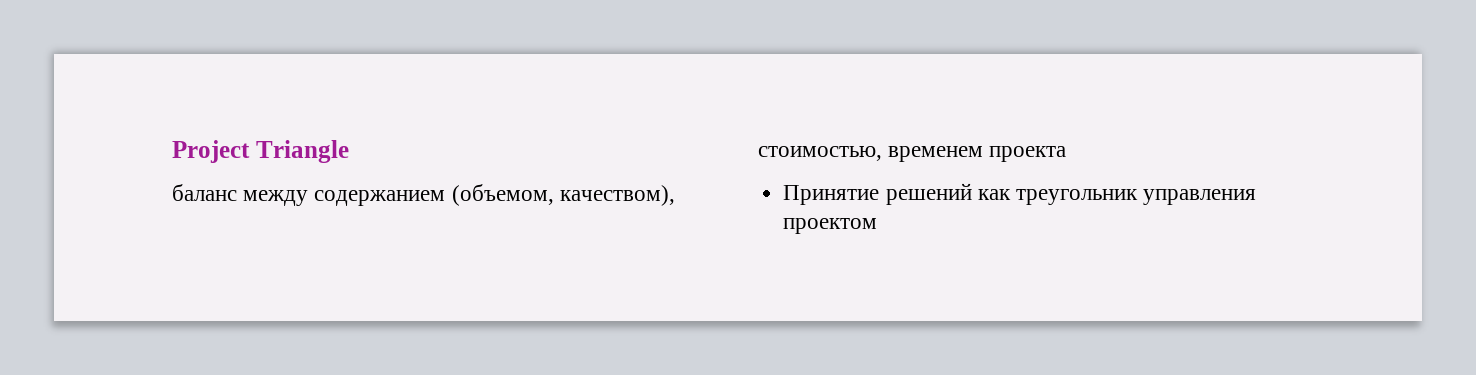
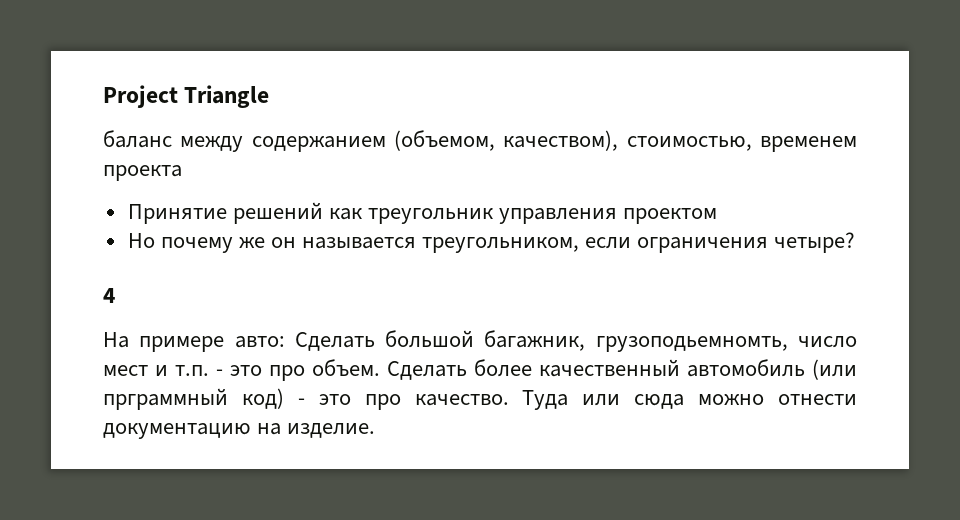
(878, 226) none -> [127,232,856,253] [103,288,115,303] [103,330,858,352] [103,359,857,381] [103,388,857,410] [103,423,376,439] // Но почему же он называется треугольником, если ограничения четыре? // 4 // На примере авто: Сделать большой багажник, грузоподьемномть, число мест и т.п. - это про объем. Сделать более качественный автомобиль (или прграммный код) - это про качество. Туда или сюда можно отнести документацию на изделие.

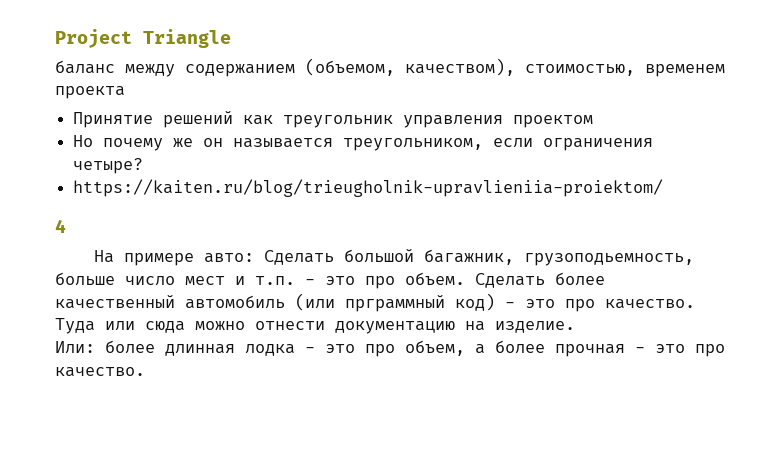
(856, 242) none -> [73,179,664,197] // https://kaiten.ru/blog/trieugholnik-upravlieniia-proiektom/
[595,336,788,352] грузоподьемномть, -> [524,253,695,266] [55,272,115,286] грузоподьемность, больше
(376, 430) none -> [55,340,725,357] [55,367,145,377] // Или: более длинная лодка - это про объем, а более прочная - это про качество.

